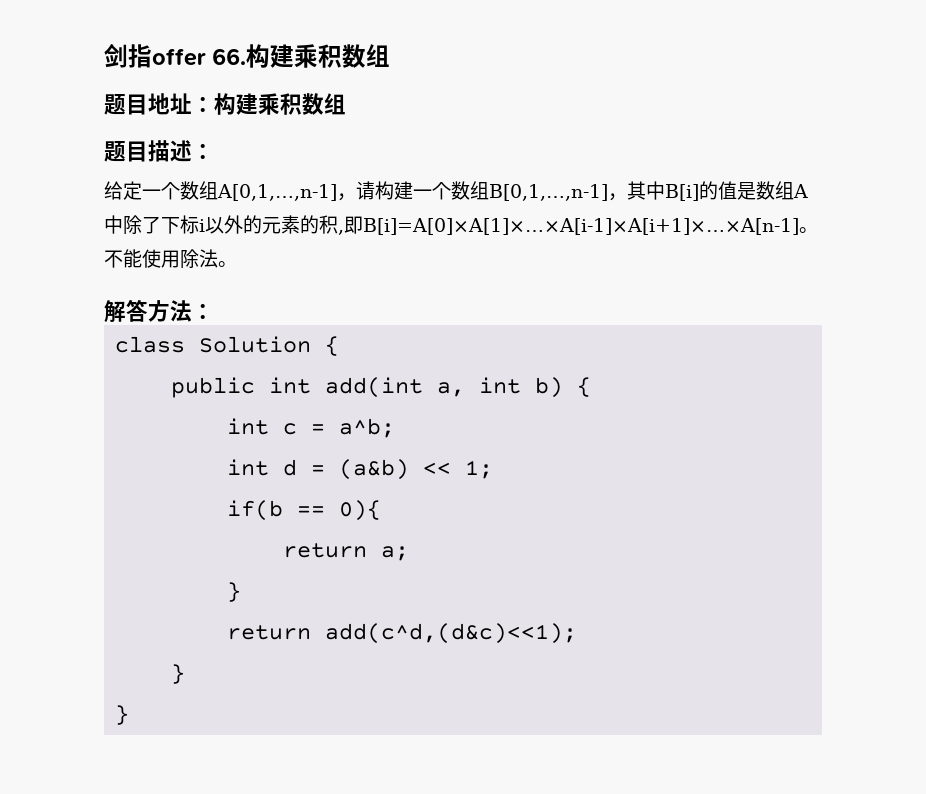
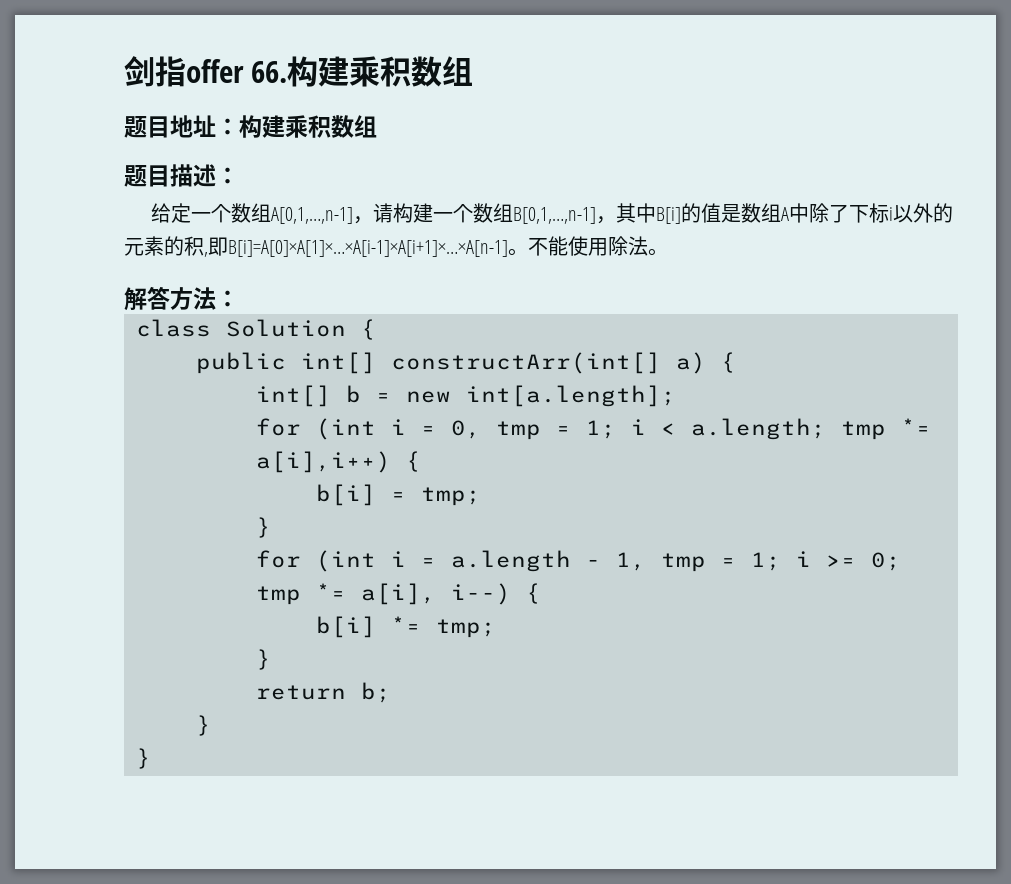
[269,377,592,398] [227,418,396,438] [227,459,494,480] [227,500,382,521] [283,543,410,561] int add(int a, int b) { // int c = a^b; // int d = (a&b) << 1; // if(b == 0){ // return a; -> [301,352,736,374] [256,385,676,407] [256,418,931,440] [256,451,421,473] [316,484,481,506] [256,517,271,538] [256,550,901,572] [256,583,541,605] [316,616,496,638] int[] constructArr(int[] a) { // int[] b = new int[a.length]; // for (int i = 0, tmp = 1; i < a.length; tmp *= a[i],i++) { // b[i] = tmp; // } // for (int i = a.length - 1, tmp = 1; i >= 0; tmp *= a[i], i--) { // b[i] *= tmp;
[325,623,578,644] add(c^d,(d&c)<<1); -> [361,682,391,703] b;

